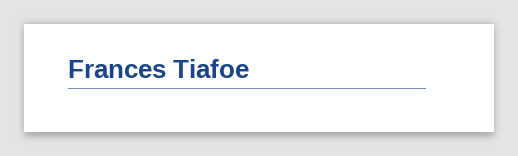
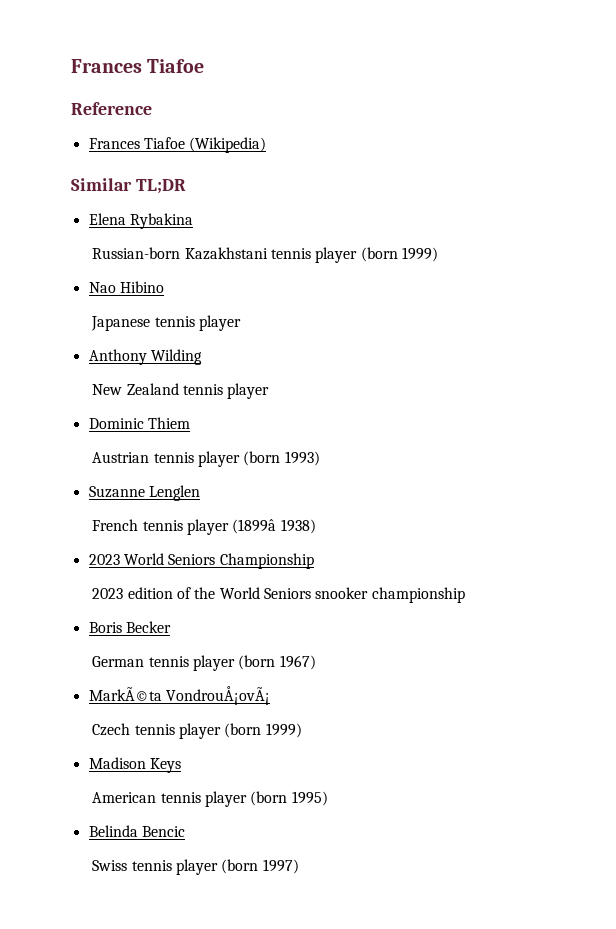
[68,59,250,78] Frances Tiafoe -> [71,59,205,73] [71,102,152,115] [88,137,267,153] [71,178,186,194] [88,213,193,229] [92,247,438,263] [88,281,164,293] [91,315,241,331] [88,349,202,365] [92,383,270,399] [88,417,190,429] [92,451,320,467] [88,485,200,501] [92,519,316,535] [88,553,314,569] [92,587,465,603] [88,621,171,633] [92,655,316,671] [88,686,270,705] [92,723,302,739] [88,757,181,773] [92,791,328,807] [88,825,185,837] [92,859,299,875] Frances Tiafoe // Reference // Frances Tiafoe (Wikipedia) // Similar TL;DR // Elena Rybakina // Russian-born Kazakhstani tennis player (born 1999) // Nao Hibino // Japanese tennis player // Anthony Wilding // New Zealand tennis player // Dominic Thiem // Austrian tennis player (born 1993) // Suzanne Lenglen // French tennis player (1899â 1938) // 2023 World Seniors Championship // 2023 edition of the World Seniors snooker championship // Boris Becker // German tennis player (born 1967) // MarkÃ©ta VondrouÅ¡ovÃ¡ // Czech tennis player (born 1999) // Madison Keys // American tennis player (born 1995) // Belinda Bencic // Swiss tennis player (born 1997)

